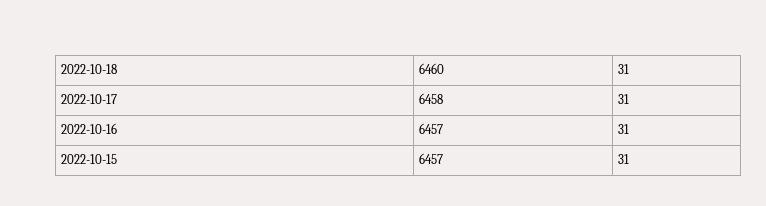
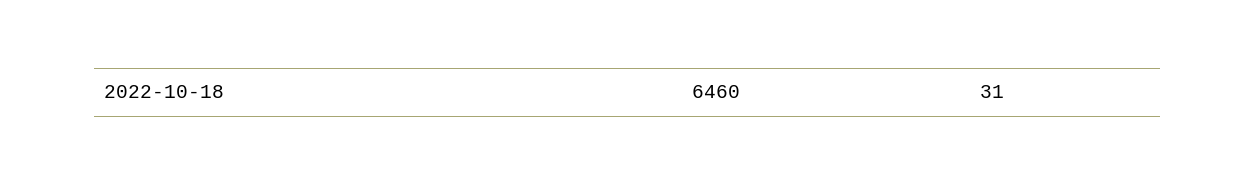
[61,94,118,104] [419,93,444,104] [618,94,630,104] [61,123,118,134] [419,123,444,134] [618,124,630,134] [61,154,118,164] [419,153,444,164] [618,154,630,164] // 2022-10-17 | 6458 | 31 // 2022-10-16 | 6457 | 31 // 2022-10-15 | 6457 | 31 -> (1005, 91) none

